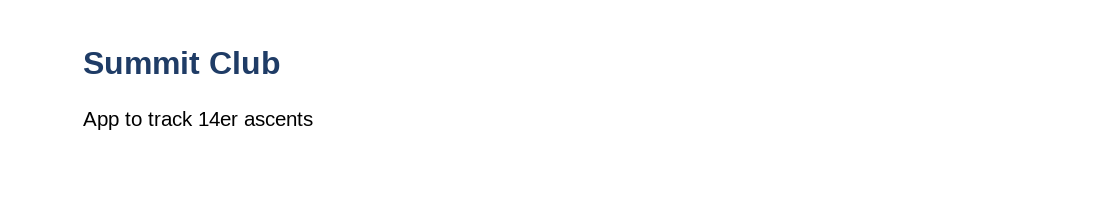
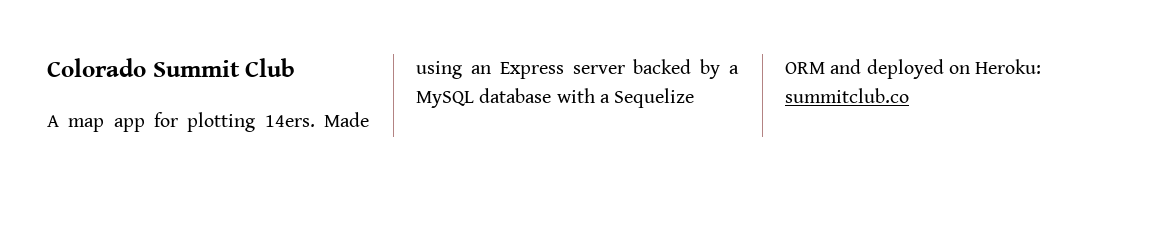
(83, 62) none -> [47,58,146,77] Colorado
[83,111,313,130] App to track 14er ascents -> [47,112,369,132] [416,59,739,79] [416,88,695,108] [785,59,1042,79] [785,88,909,103] A map app for plotting 14ers. Made using an Express server backed by a MySQL database with a Sequelize ORM and deployed on Heroku: summitclub.co

